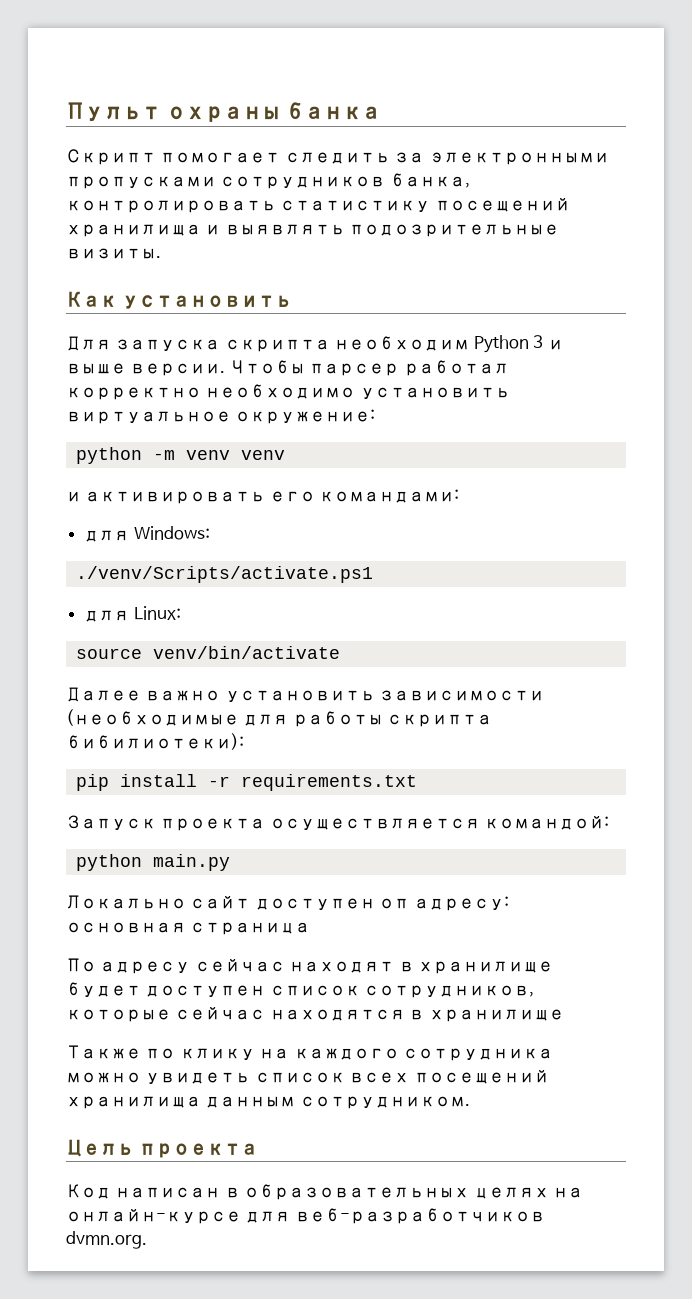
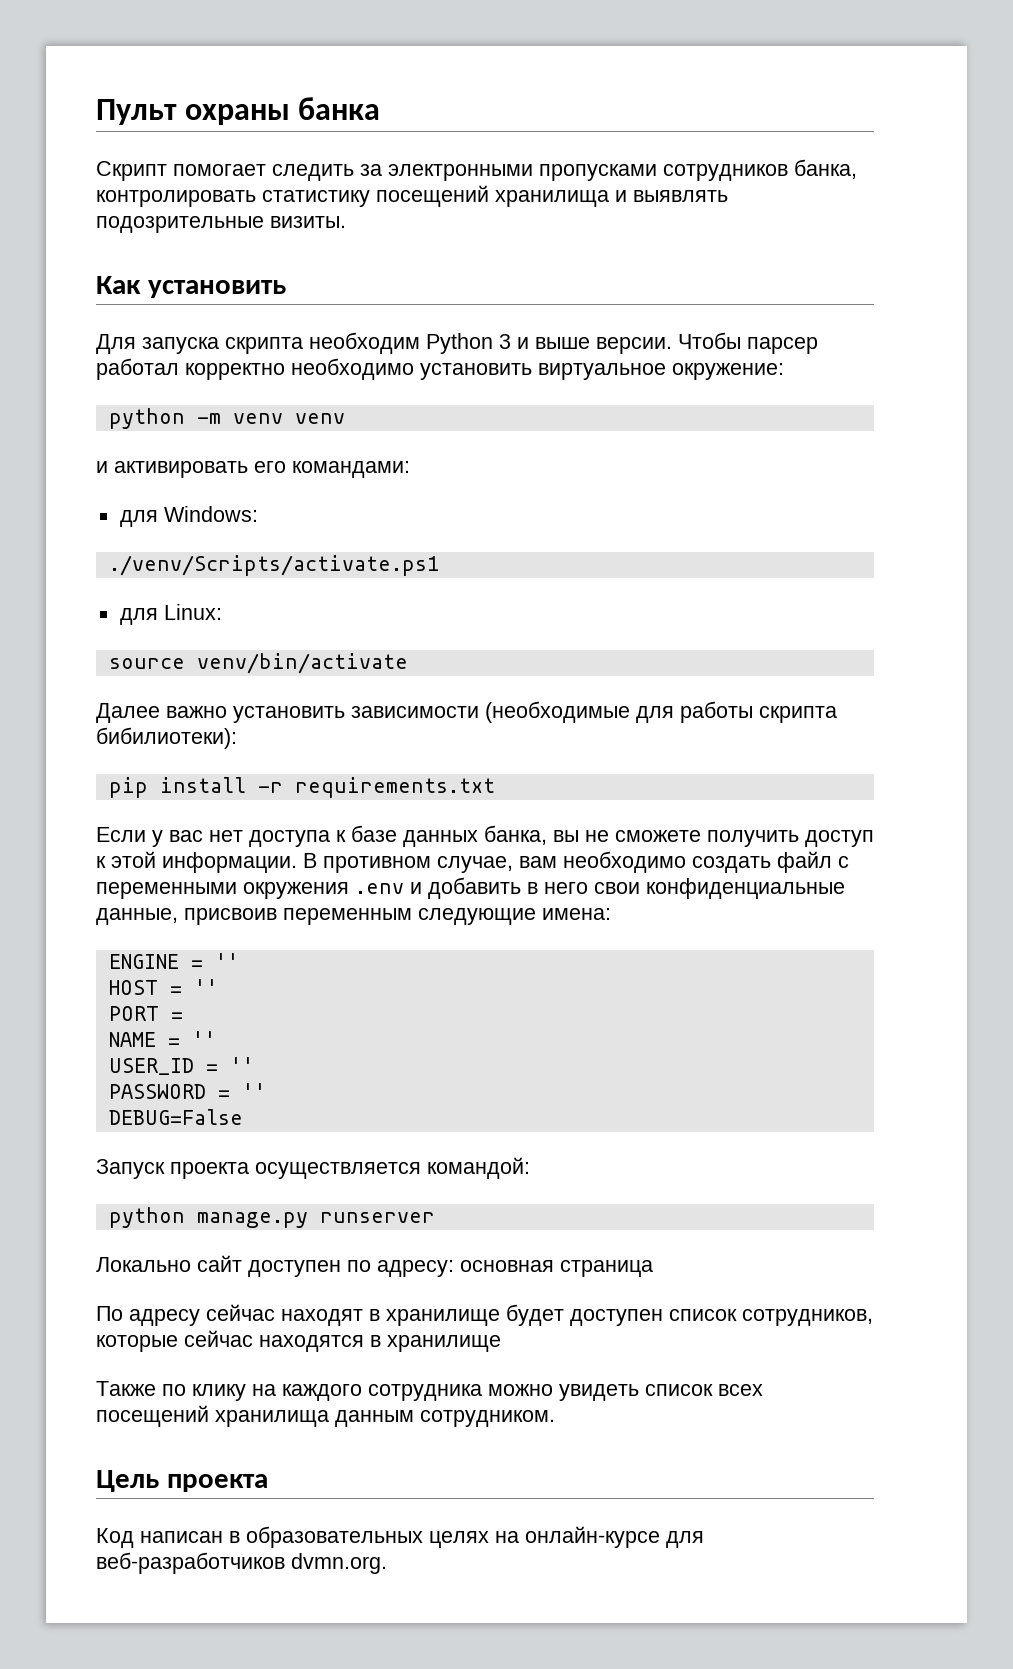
(417, 782) none -> [96,825,874,847] [96,851,849,873] [96,877,845,899] [96,908,611,925] [108,953,239,969] [108,979,218,995] [108,1006,183,1021] [108,1031,216,1047] [108,1057,254,1075] [108,1083,266,1099] [108,1109,243,1125] // Если у вас нет доступа к базе данных банка, вы не сможете получить доступ к этой информации. В противном случае, вам необходимо создать файл с переменными окружения .env и добавить в него свои конфиденциальные данные, присвоив переменным следующие имена: // ENGINE = '' // HOST = '' // PORT = // NAME = '' // USER_ID = '' // PASSWORD = '' // DEBUG=False
[152,854,230,871] main.py -> [196,1212,435,1228] manage.py runserver
[379,898,410,909] оп -> [347,1260,371,1272] по

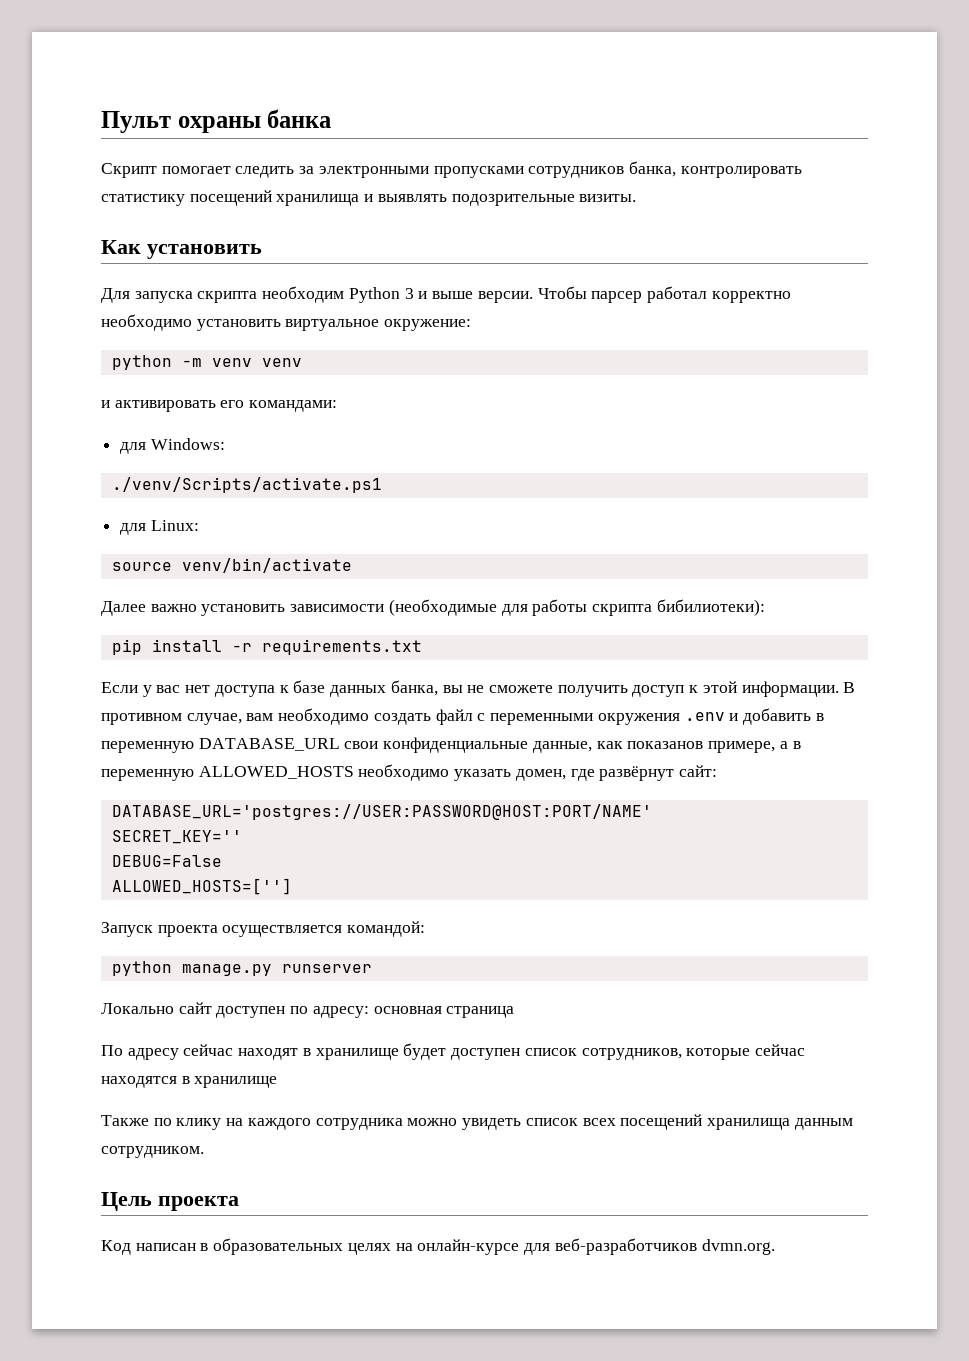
[544,882,588,894] него -> [101,738,340,753] переменную DATABASE_URL
[184,908,611,925] [108,953,239,969] [108,979,218,995] [108,1006,183,1021] [108,1031,216,1047] [108,1057,254,1075] [108,1083,266,1099] присвоив переменным следующие имена: // ENGINE = '' // HOST = '' // PORT = // NAME = '' // USER_ID = '' // PASSWORD = '' -> [596,741,801,753] [101,764,718,781] [111,804,652,820] [111,830,242,844] как показанов примере, а в переменную ALLOWED_HOSTS необходимо указать домен, где развёрнут сайт: // DATABASE_URL='postgres://USER:PASSWORD@HOST:PORT/NAME' // SECRET_KEY=''
(243, 1117) none -> [111,878,292,895] // ALLOWED_HOSTS=['']

